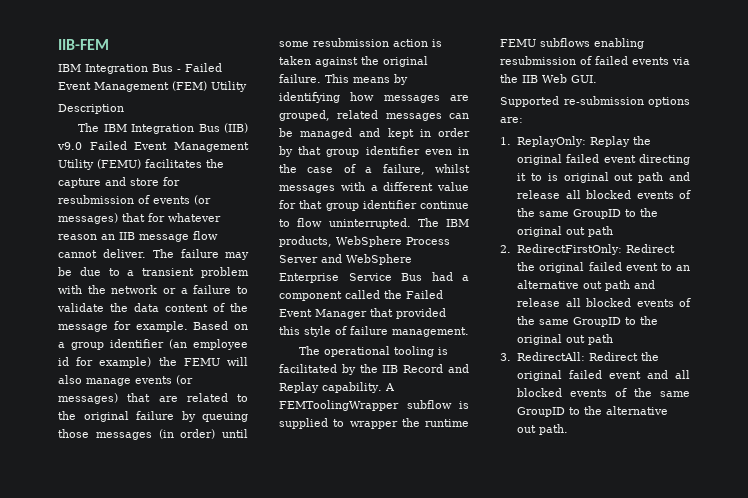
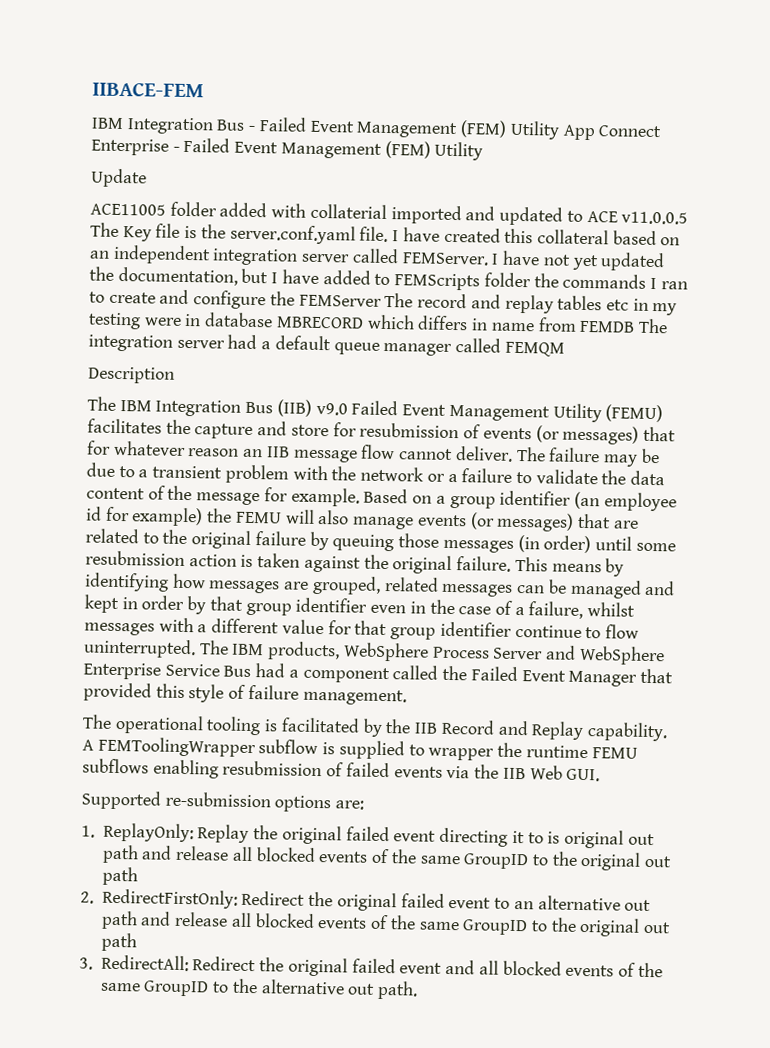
[58,39,109,50] IIB-FEM -> [92,82,204,98] IIBACE-FEM
(247, 86) none -> [562,124,663,141] [91,137,484,161] [91,168,147,188] [90,201,689,226] [90,222,681,246] [89,244,666,272] [89,266,688,291] [89,289,678,316] [88,312,668,334] [88,334,565,357] App Connect Enterprise - Failed Event Management (FEM) Utility // Update // ACE11005 folder added with collaterial imported and updated to ACE v11.0.0.5 The Key file is the server.conf.yaml file. I have created this collateral based on an independent integration server called FEMServer. I have not yet updated the documentation, but I have added to FEMScripts folder the commands I ran to create and configure the FEMServer The record and replay tables etc in my testing were in database MBRECORD which differs in name from FEMDB The integration server had a default queue manager called FEMQM

